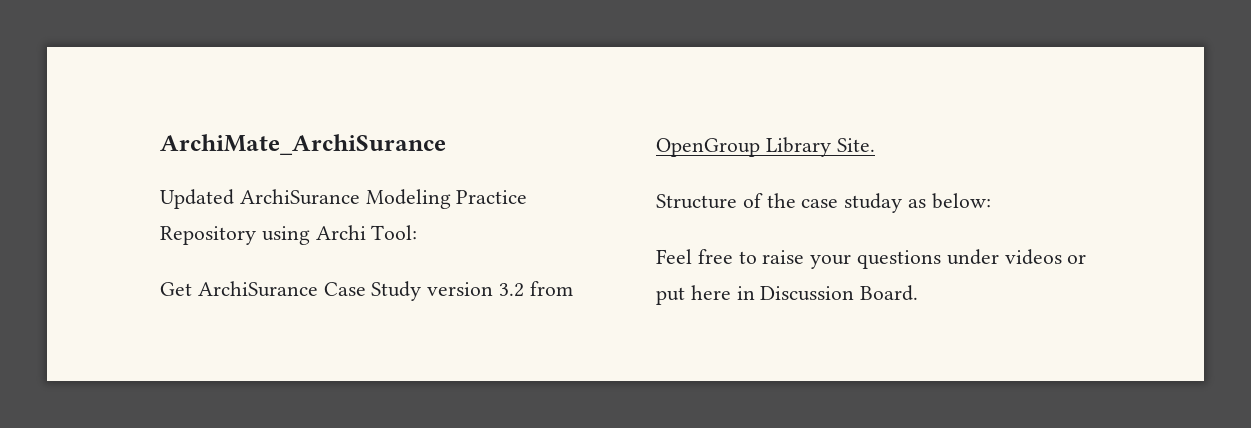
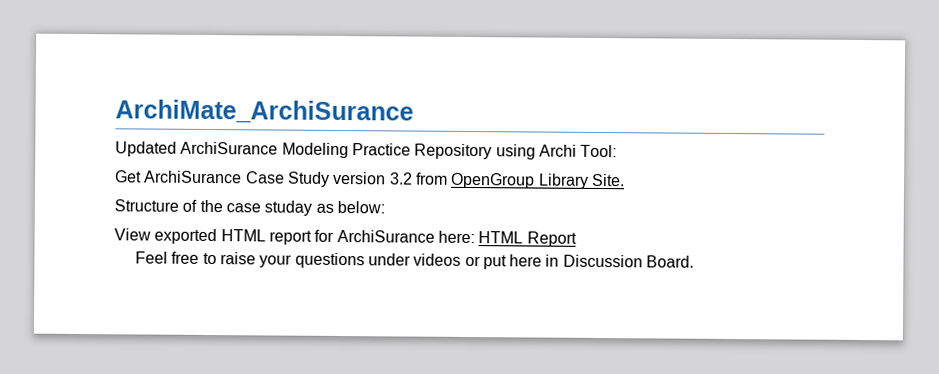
(991, 201) none -> [114,228,577,247] // View exported HTML report for ArchiSurance here: HTML Report

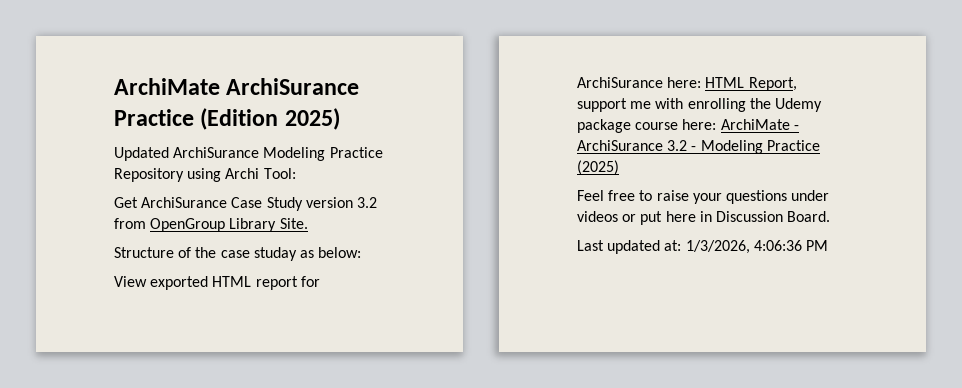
[115,99,414,124] ArchiMate_ArchiSurance -> [114,78,360,95] [114,108,340,130] ArchiMate ArchiSurance Practice (Edition 2025)
[526,231,577,247] Report -> [748,77,797,91] [577,98,822,112] [577,119,799,133] [577,140,820,154] [577,160,619,175] Report, support me with enrolling the Udemy package course here: ArchiMate - ArchiSurance 3.2 - Modeling Practice (2025)
(695, 261) none -> [577,240,828,254] // Last updated at: 1/3/2026, 4:06:36 PM

